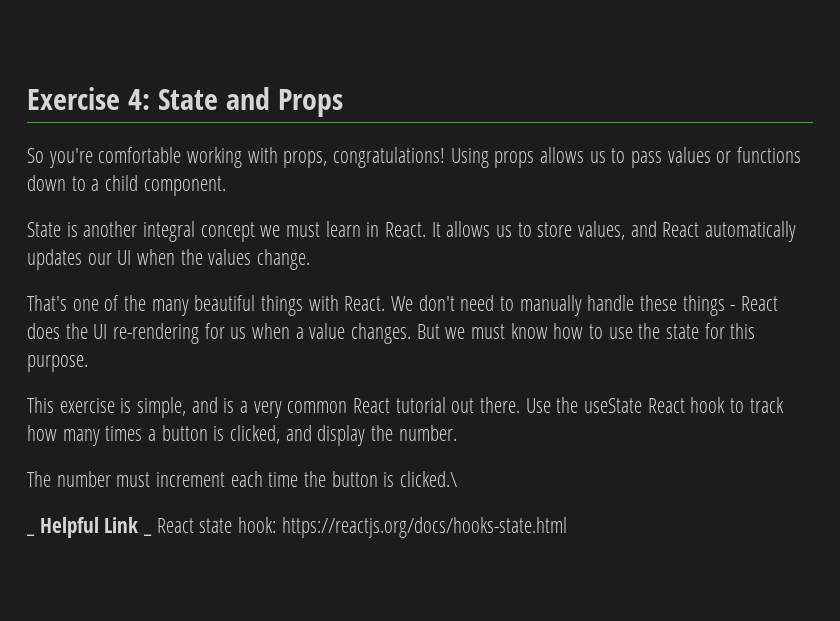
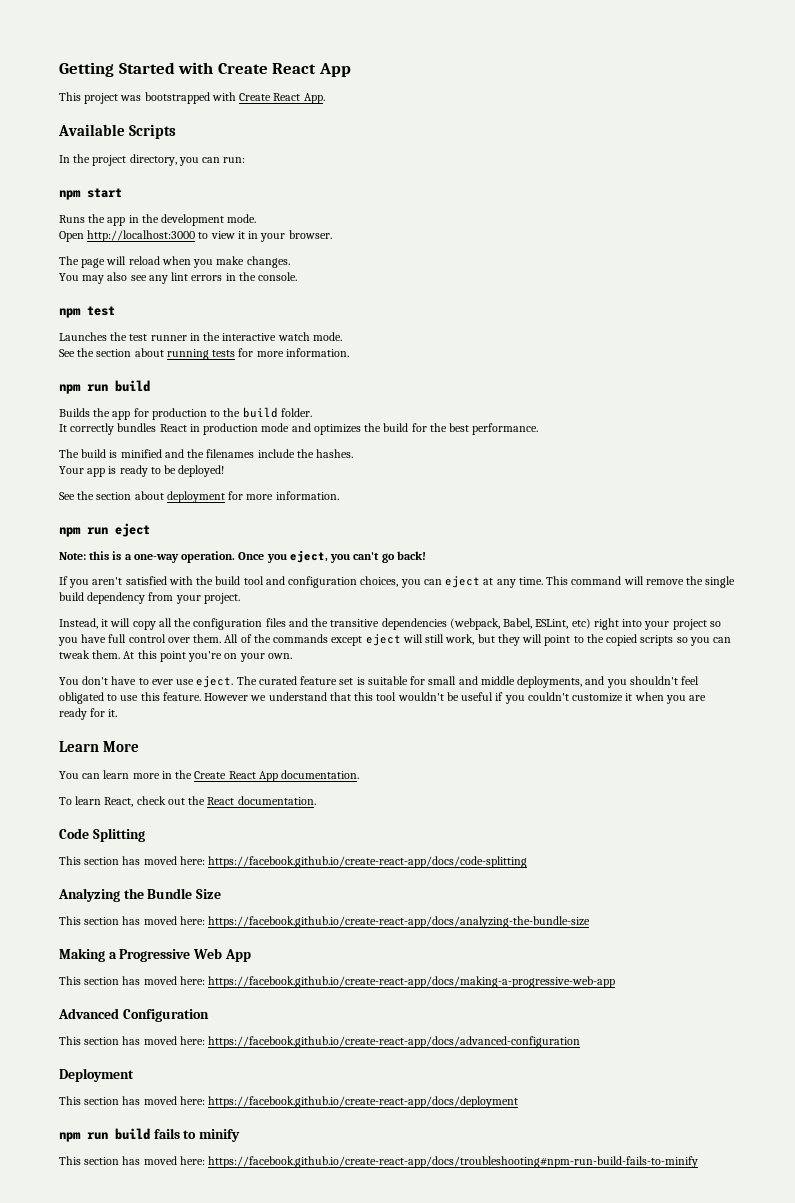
[27,87,343,117] [27,147,802,168] [27,175,226,196] [27,221,797,242] [27,249,311,270] [27,295,779,316] [27,323,756,344] [27,355,88,372] [27,397,784,418] [27,425,457,446] [27,471,458,487] [26,517,139,538] [143,533,153,536] [156,517,567,538] Exercise 4: State and Props // So you're comfortable working with props, congratulations! Using props allows us to pass values or functions down to a child component. // State is another integral concept we must learn in React. It allows us to store values, and React automatically updates our UI when the values change. // That's one of the many beautiful things with React. We don't need to manually handle these things - React does the UI re-rendering for us when a value changes. But we must know how to use the state for this purpose. // This exercise is simple, and is a very common React tutorial out there. Use the useState React hook to track how many times a button is clicked, and display the number. // The number must increment each time the button is clicked.\ // _ Helpful Link _ React state hook: https://reactjs.org/docs/hooks-state.html -> [59,62,351,77] [59,92,325,104] [58,124,177,139] [59,154,246,166] [59,188,122,200] [59,214,257,226] [59,230,332,242] [59,256,290,268] [59,272,298,284] [59,306,115,318] [59,332,342,341] [59,348,349,360] [59,380,150,394] [59,407,312,420] [59,423,539,435] [59,449,354,458] [59,465,225,477] [59,491,339,503] [59,523,150,537] [59,550,426,563] [59,576,736,588] [59,592,240,604] [59,618,721,630] [58,634,732,646] [59,650,292,662] [59,676,700,688] [59,692,707,704] [59,708,118,720] [59,741,140,752] [59,770,360,782] [59,796,316,807] [59,828,145,842] [59,856,528,868] [58,888,221,902] [59,916,591,928] [59,948,251,962] [59,976,616,988] [58,1008,209,1022] [59,1036,581,1048] [59,1068,134,1082] [59,1096,519,1108] [59,1128,240,1142] [59,1156,699,1168] Getting Started with Create React App // This project was bootstrapped with Create React App. // Available Scripts // In the project directory, you can run: // npm start // Runs the app in the development mode. // Open http://localhost:3000 to view it in your browser. // The page will reload when you make changes. // You may also see any lint errors in the console. // npm test // Launches the test runner in the interactive watch mode. // See the section about running tests for more information. // npm run build // Builds the app for production to the build folder. // It correctly bundles React in production mode and optimizes the build for the best performance. // The build is minified and the filenames include the hashes. // Your app is ready to be deployed! // See the section about deployment for more information. // npm run eject // Note: this is a one-way operation. Once you eject, you can't go back! // If you aren't satisfied with the build tool and configuration choices, you can eject at any time. This command will remove the single build dependency from your project. // Instead, it will copy all the configuration files and the transitive dependencies (webpack, Babel, ESLint, etc) right into your project so you have full control over them. All of the commands except eject will still work, but they will point to the copied scripts so you can tweak them. At this point you're on your own. // You don't have to ever use eject. The curated feature set is suitable for small and middle deployments, and you shouldn't feel obligated to use this feature. However we understand that this tool wouldn't be useful if you couldn't customize it when you are ready for it. // Learn More // You can learn more in the Create React App documentation. // To learn React, check out the React documentation. // Code Splitting // This section has moved here: https://facebook.github.io/create-react-app/docs/code-splitting // Analyzing the Bundle Size // This section has moved here: https://facebook.github.io/create-react-app/docs/analyzing-the-bundle-size // Making a Progressive Web App // This section has moved here: https://facebook.github.io/create-react-app/docs/making-a-progressive-web-app // Advanced Configuration // This section has moved here: https://facebook.github.io/create-react-app/docs/advanced-configuration // Deployment // This section has moved here: https://facebook.github.io/create-react-app/docs/deployment // npm run build fails to minify // This section has moved here: https://facebook.github.io/create-react-app/docs/troubleshooting#npm-run-build-fails-to-minify

